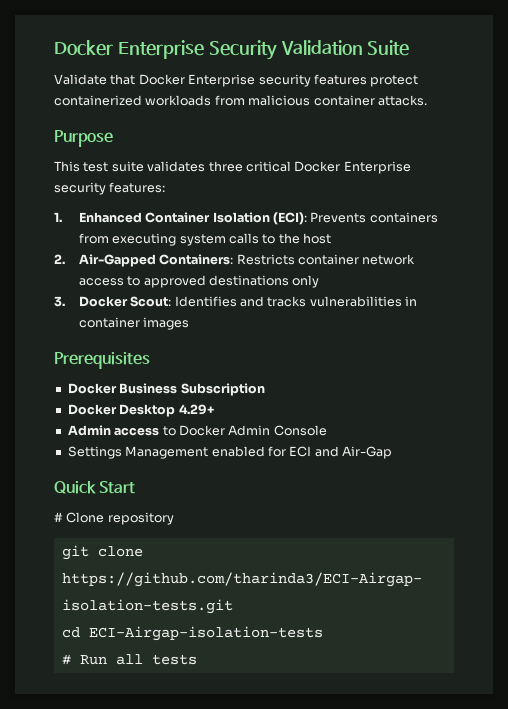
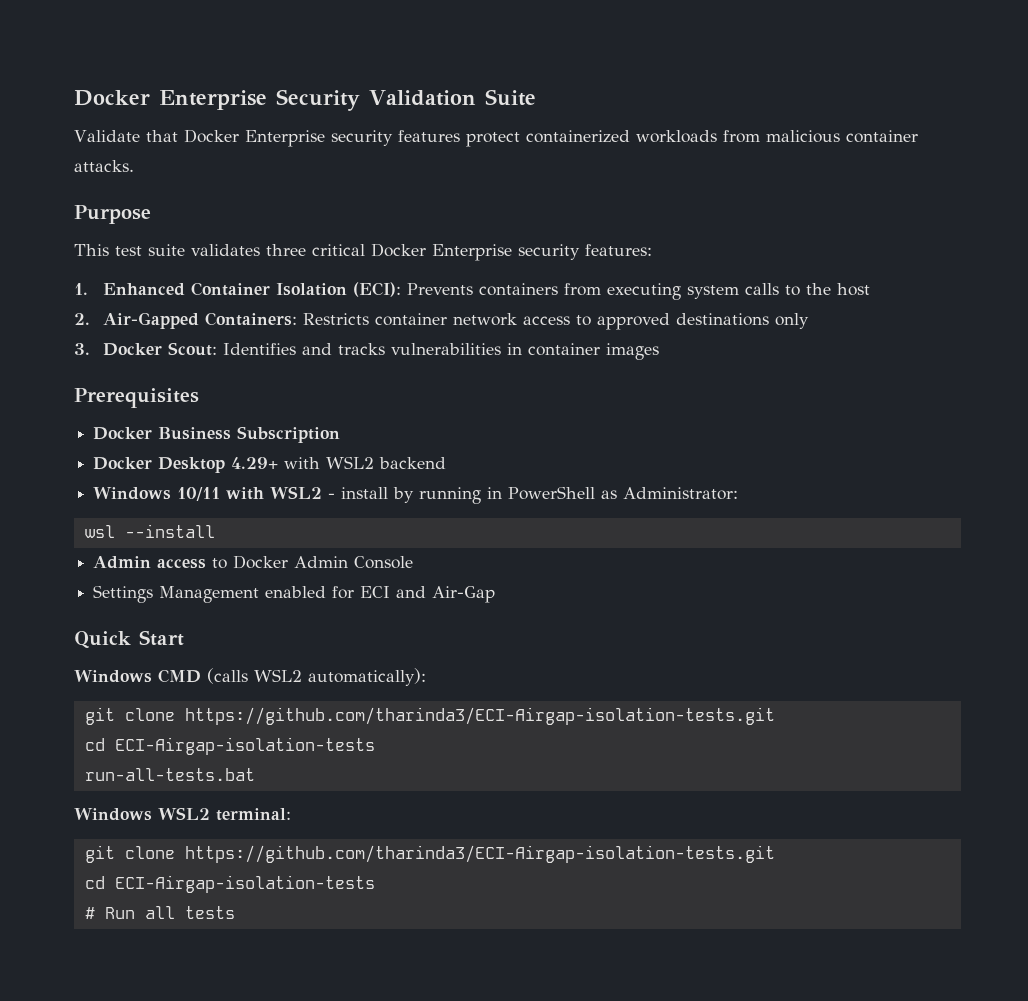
(214, 409) none -> [284,456,447,469] [93,486,739,504] [84,524,215,538] with WSL2 backend // Windows 10/11 with WSL2 - install by running in PowerShell as Administrator: // wsl --install
[54,512,174,525] # Clone repository -> [74,668,426,686] [84,707,775,725] [84,737,375,755] [84,768,255,781] [74,807,291,821] Windows CMD (calls WSL2 automatically): // git clone https://github.com/tharinda3/ECI-Airgap-isolation-tests.git // cd ECI-Airgap-isolation-tests // run-all-tests.bat // Windows WSL2 terminal:

